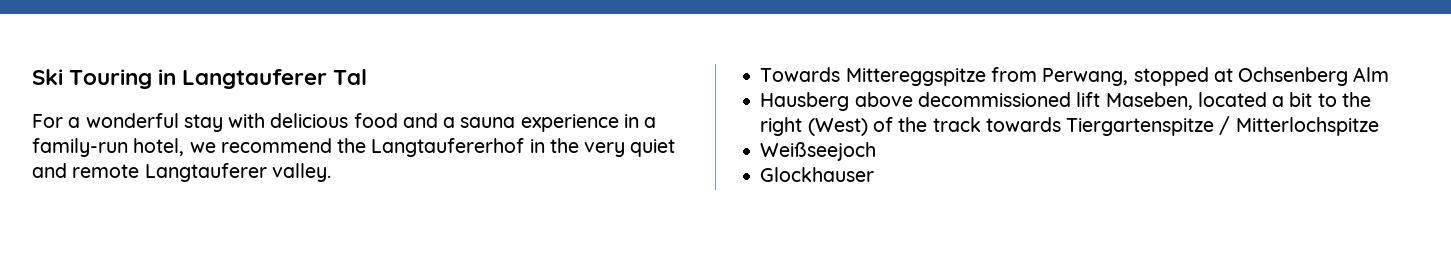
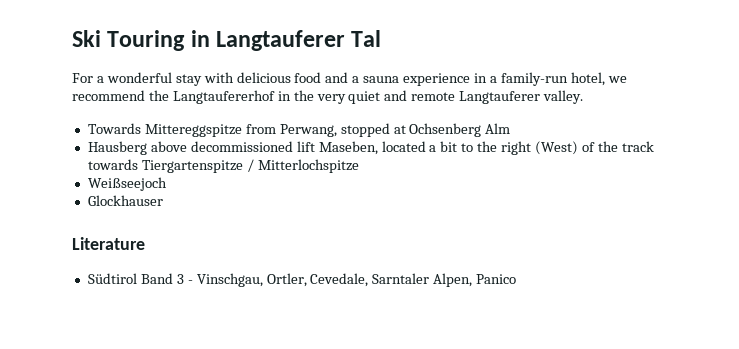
(875, 174) none -> [72,237,145,250] [87,273,517,287] // Literature // Südtirol Band 3 - Vinschgau, Ortler, Cevedale, Sarntaler Alpen, Panico

